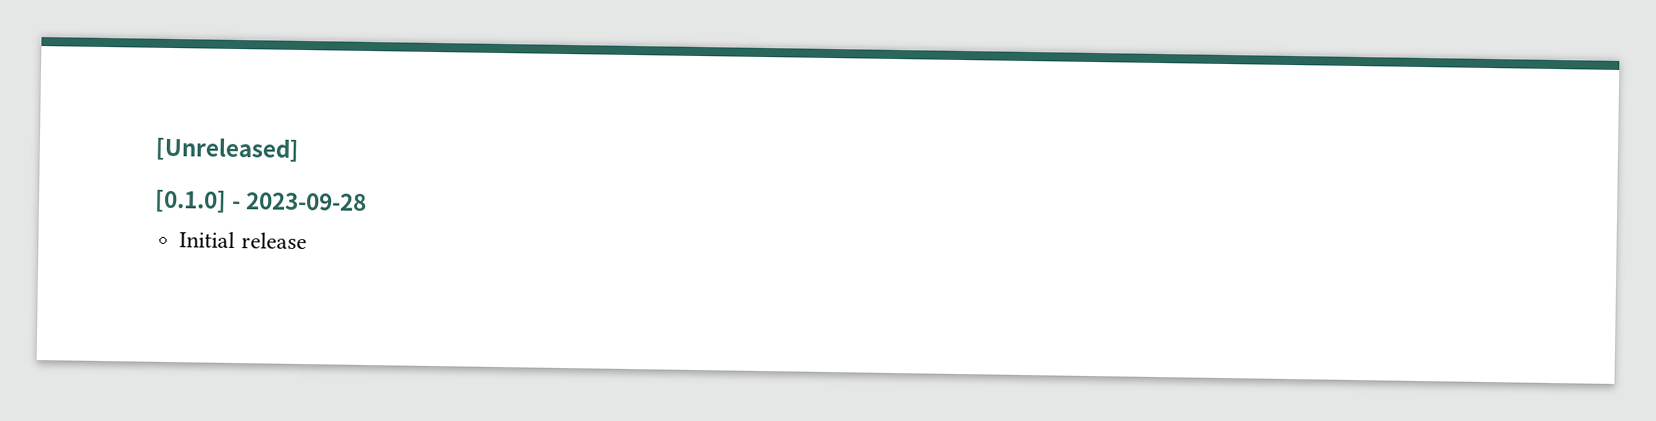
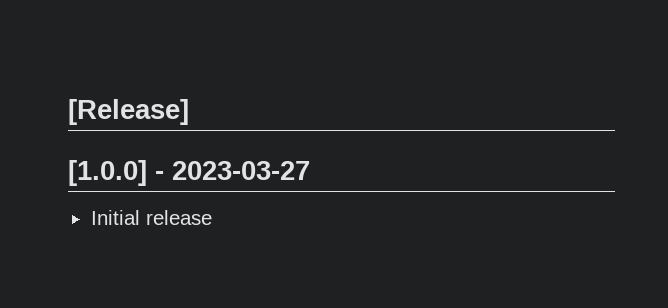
[155,136,300,162] [154,189,368,213] [Unreleased] // [0.1.0] - 2023-09-28 -> [68,99,189,125] [68,160,310,186] [Release] // [1.0.0] - 2023-03-27

